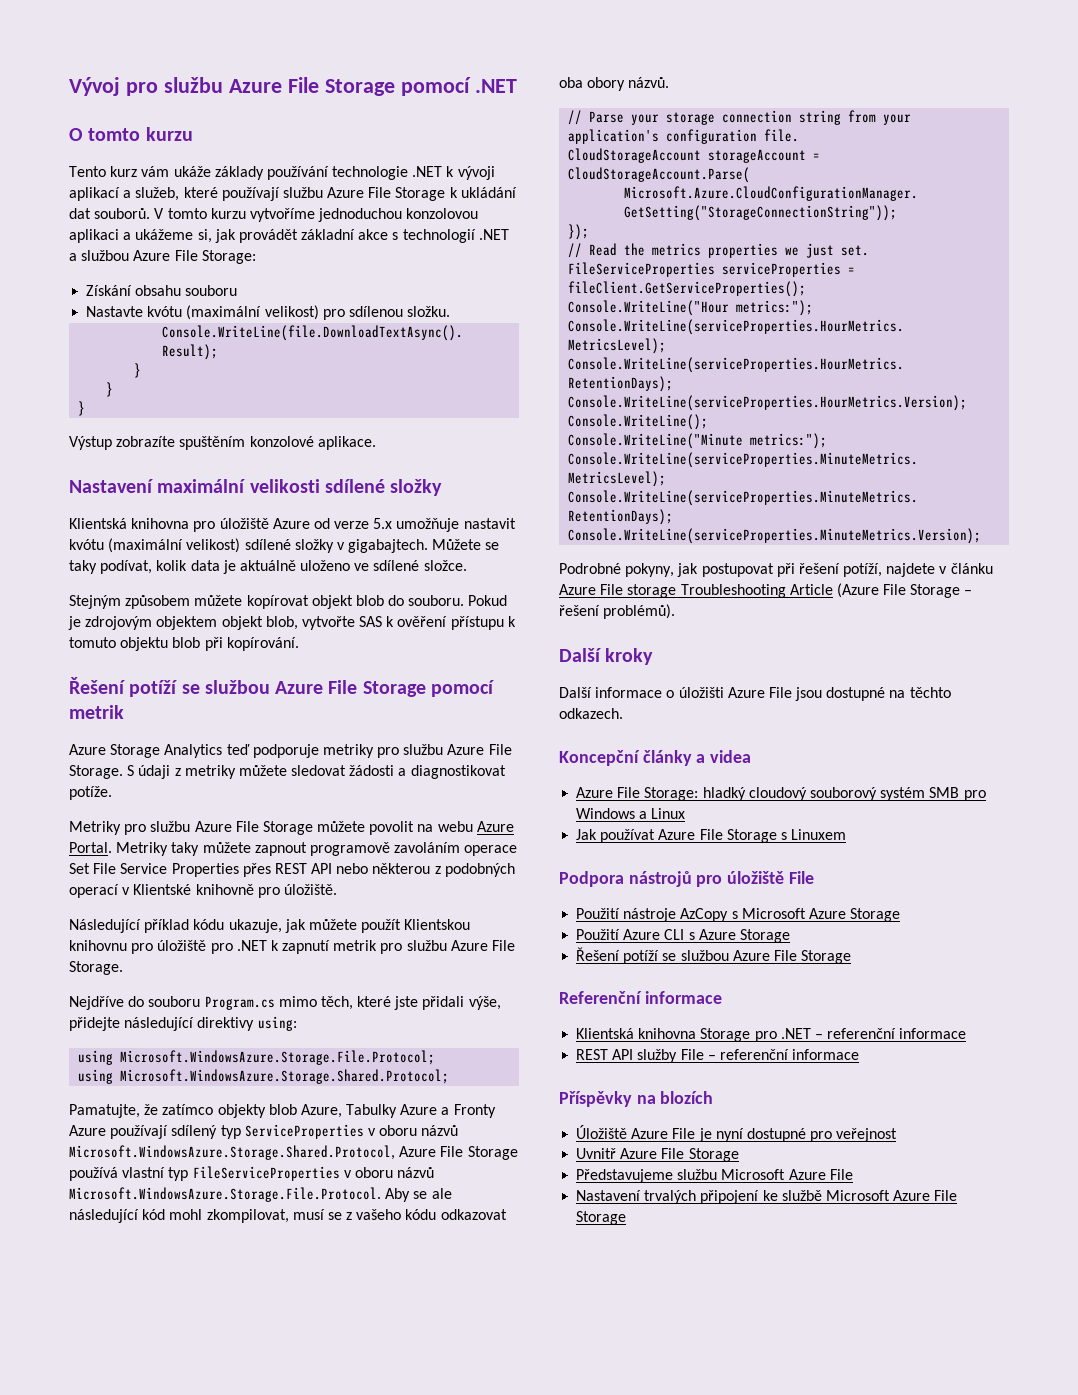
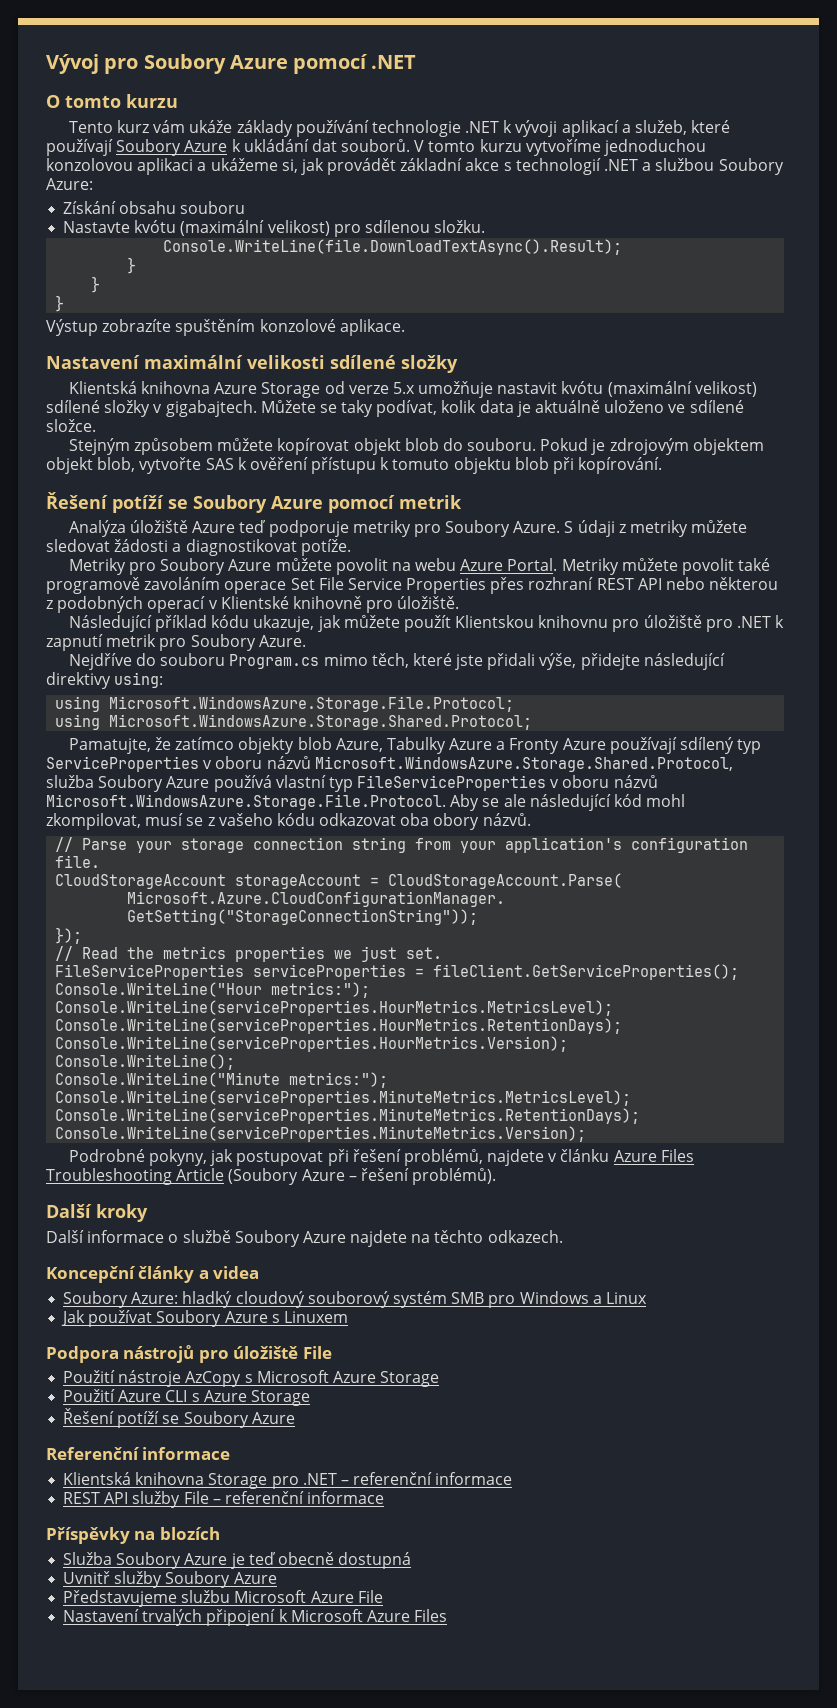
[163,77,395,96] službu Azure File Storage -> [143,54,288,74] Soubory Azure
[282,187,446,201] službu Azure File Storage -> [116,139,228,156] Soubory Azure
[133,250,256,264] Azure File Storage: -> [718,158,784,175] [46,178,93,190] Soubory Azure:
[193,518,310,532] pro úložiště Azure -> [214,382,321,398] Azure Storage
[204,680,426,697] službou Azure File Storage -> [193,495,323,513] Soubory Azure
[69,744,223,758] Azure Storage Analytics -> [68,520,236,537] Analýza úložiště Azure
[403,744,512,755] [69,765,123,779] službu Azure File Storage. -> [445,520,561,537] Soubory Azure.
[150,821,313,835] službu Azure File Storage -> [160,558,272,575] Soubory Azure
[171,842,307,856] taky můžete zapnout -> [621,558,771,575] můžete povolit také
(271, 870) none -> [528,577,594,590] rozhraní
[406,940,516,951] [69,961,123,975] službu Azure File Storage. -> [190,634,306,651] Soubory Azure.
[399,1146,518,1160] Azure File Storage -> [46,775,210,792] služba Soubory Azure
[843,563,883,577] potíží, -> [403,1149,483,1166] problémů,
[600,583,961,598] File storage Troubleshooting Article (Azure File Storage -> [660,1149,694,1162] [46,1168,345,1185] Files Troubleshooting Article (Soubory Azure
[678,687,886,701] úložišti Azure File jsou dostupné -> [182,1230,408,1247] službě Soubory Azure najdete
[576,787,699,801] Azure File Storage: -> [63,1291,179,1308] Soubory Azure:
[658,829,777,843] Azure File Storage -> [156,1310,268,1327] Soubory Azure
[680,950,852,964] službou Azure File Storage -> [183,1411,295,1428] Soubory Azure
[576,1125,898,1142] Úložiště Azure File je nyní dostupné pro veřejnost -> [63,1552,412,1569] Služba Soubory Azure je teď obecně dostupná
[620,1148,739,1162] Azure File Storage -> [114,1571,277,1588] služby Soubory Azure
[762,1190,958,1201] [576,1211,627,1225] ke službě Microsoft Azure File Storage -> [278,1609,448,1622] k Microsoft Azure Files

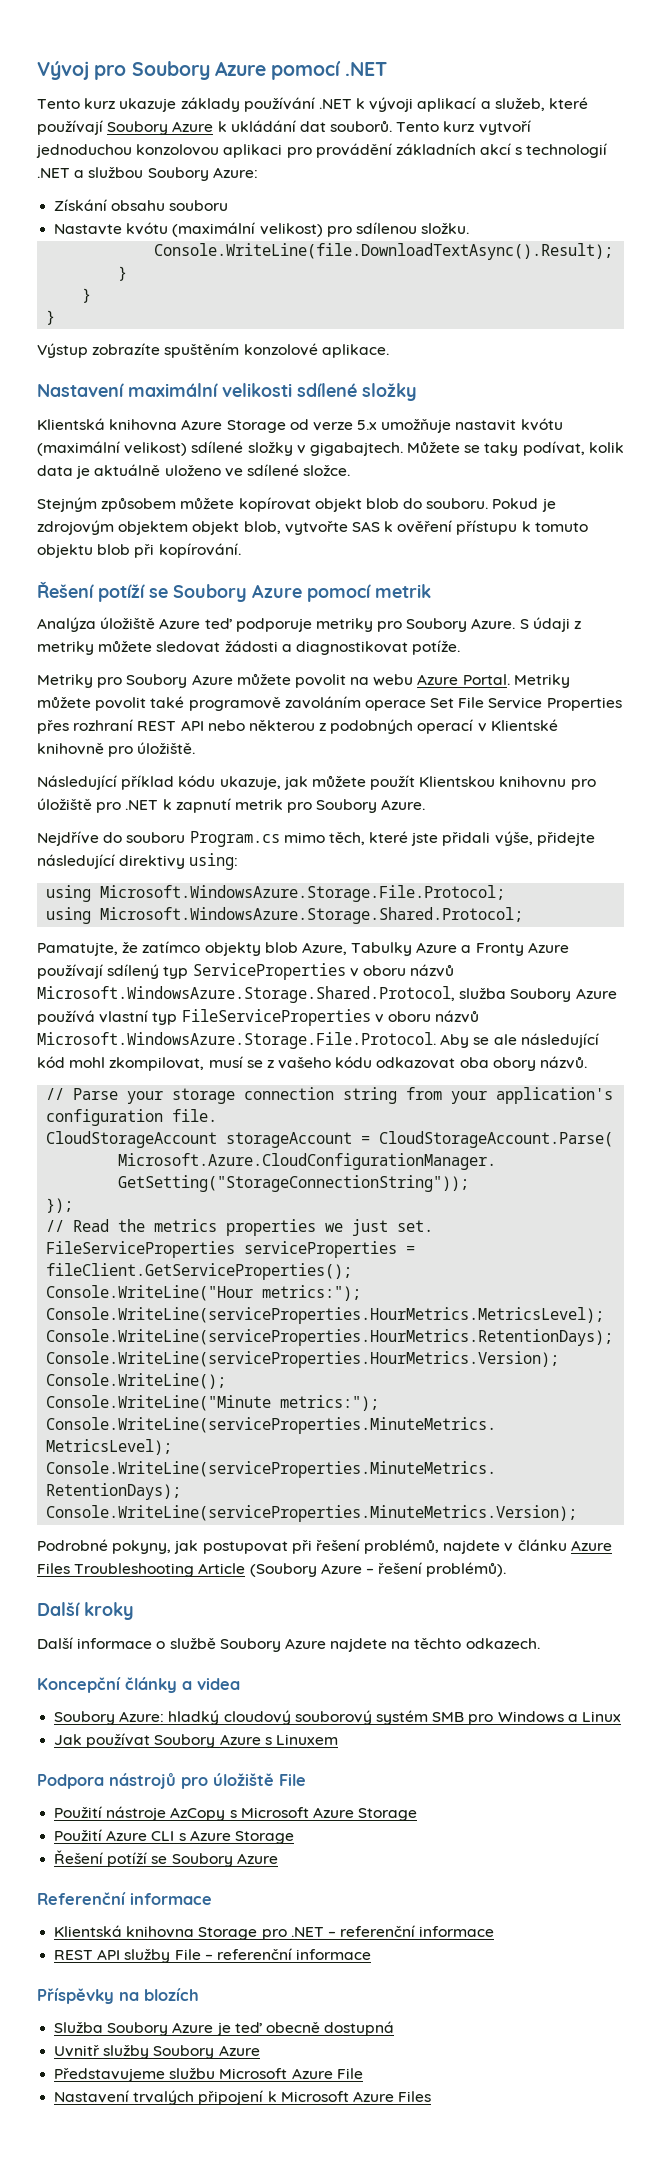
[46,94,178,108] [68,120,233,133] // O tomto kurzu // Tento kurz vám ukáže -> [37,98,177,112] // Tento kurz ukazuje
[371,120,461,137] technologie -> (315, 104) none
[414,139,707,156] [46,158,500,175] V tomto kurzu vytvoříme jednoduchou konzolovou aplikaci a ukážeme si, jak provádět základní akce -> [396,120,531,135] [36,143,512,158] Tento kurz vytvoří jednoduchou konzolovou aplikaci pro provádění základních akcí

